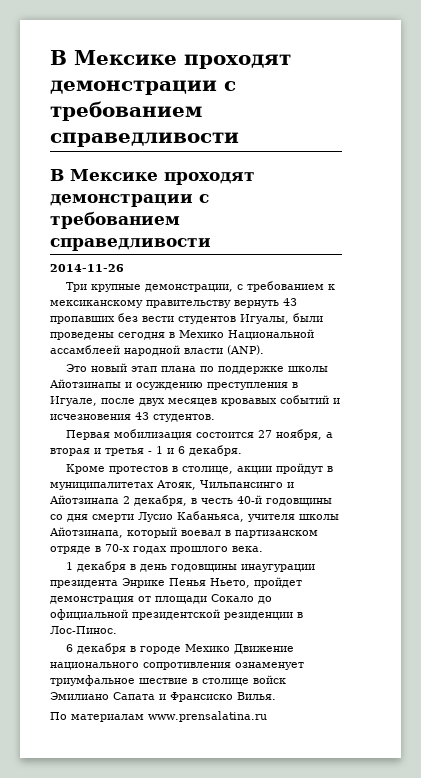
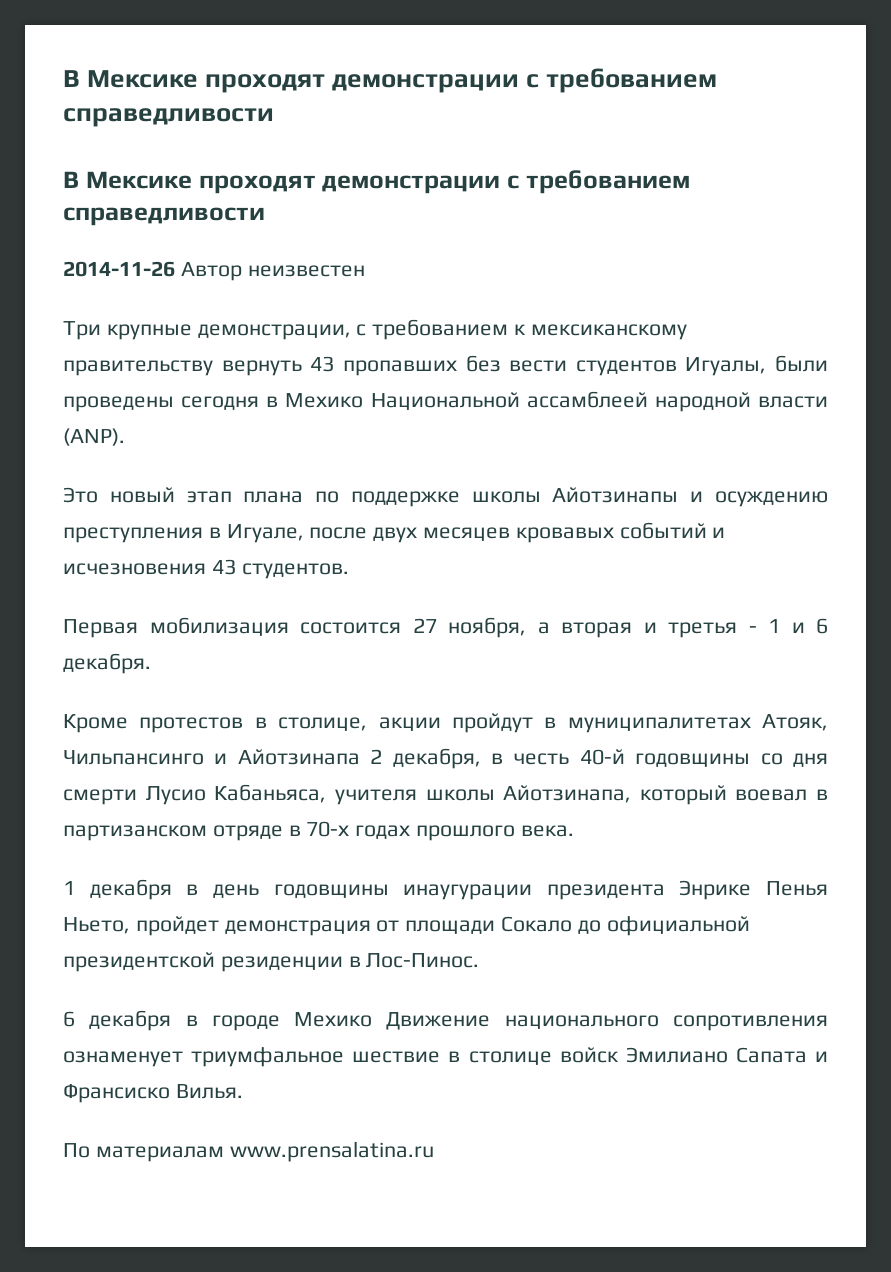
(124, 268) none -> [180,262,365,281] Автор неизвестен

